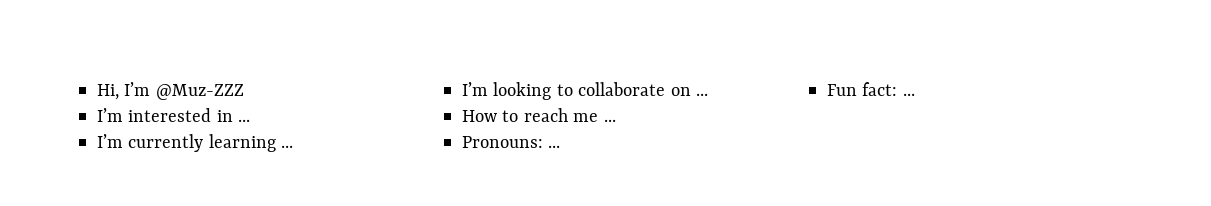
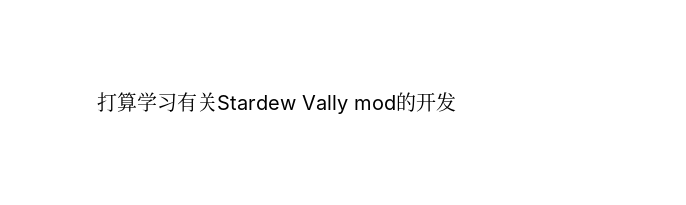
[97,82,244,100] [97,108,251,122] [97,134,294,152] [462,82,708,100] [462,108,616,122] [462,136,561,148] [827,82,915,96] Hi, I’m @Muz-ZZZ // I’m interested in ... // I’m currently learning ... // I’m looking to collaborate on ... // How to reach me ... // Pronouns: ... // Fun fact: ... -> [97,92,456,114] 打算学习有关Stardew Vally mod的开发

